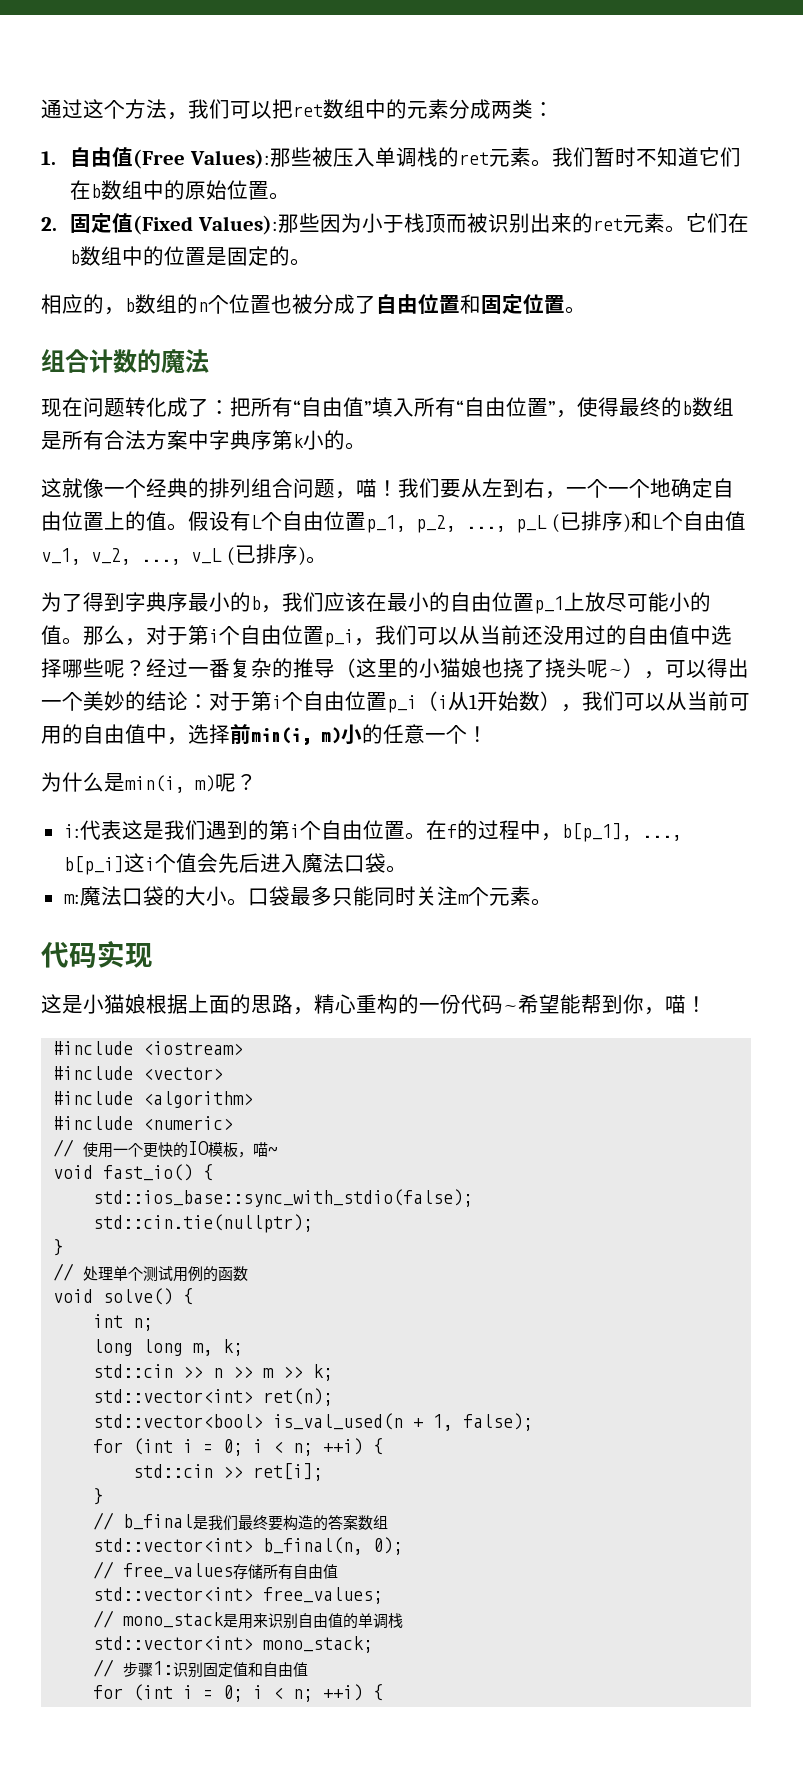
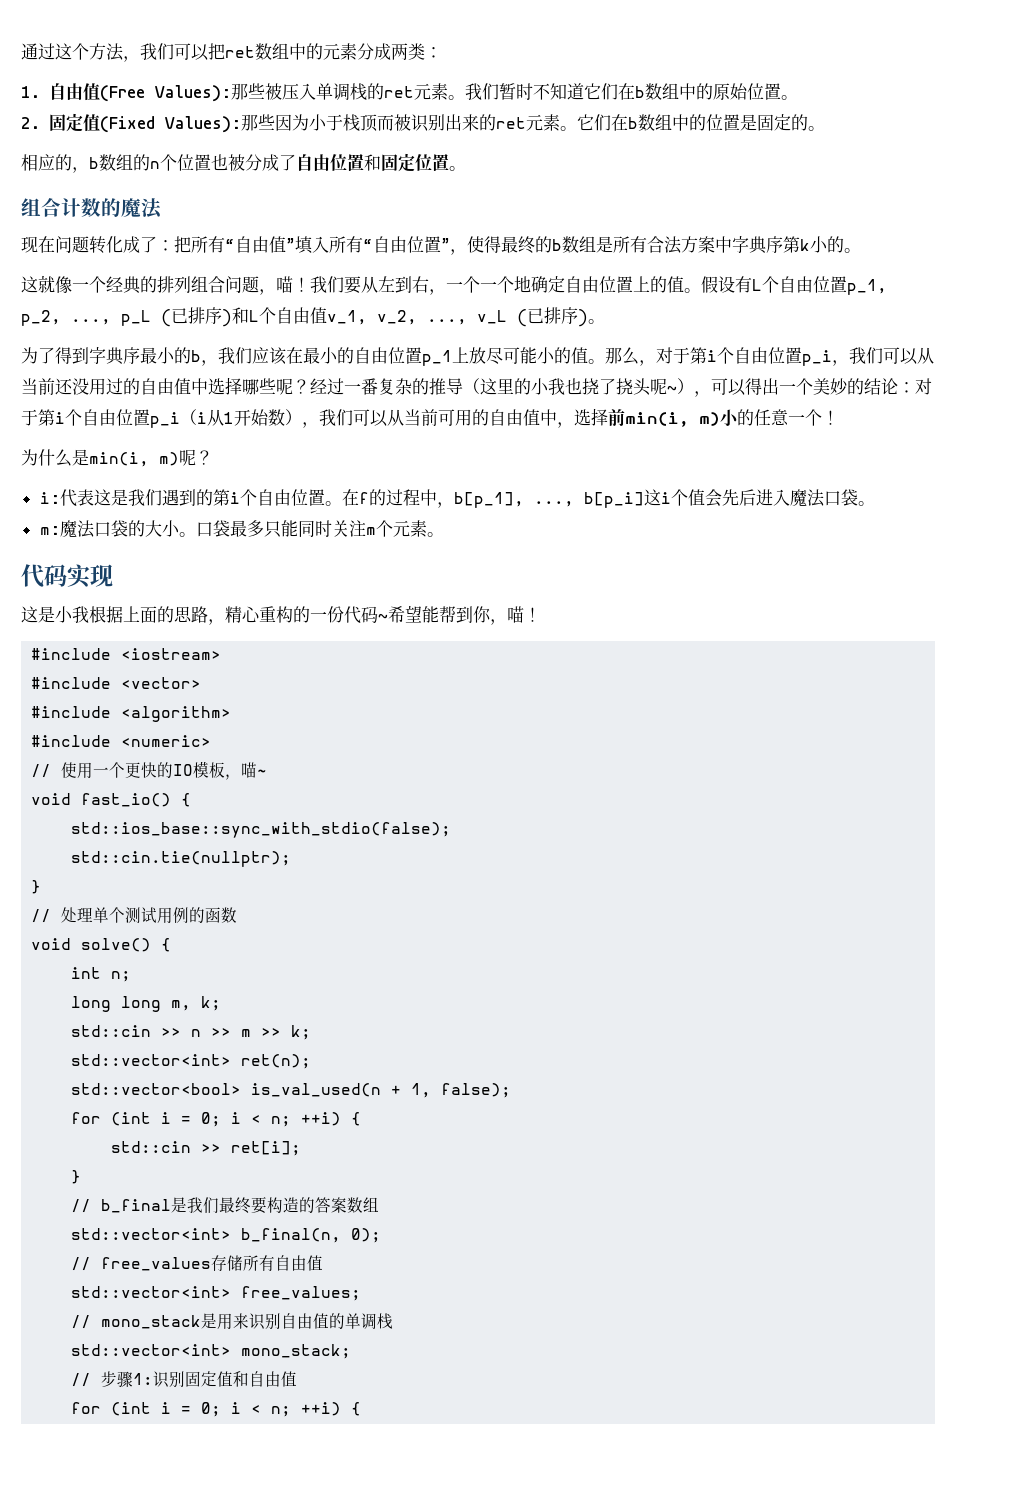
[440,658,482,678] 猫娘 -> [548,378,565,395] 我
[104,994,146,1014] 猫娘 -> [72,606,89,623] 我

